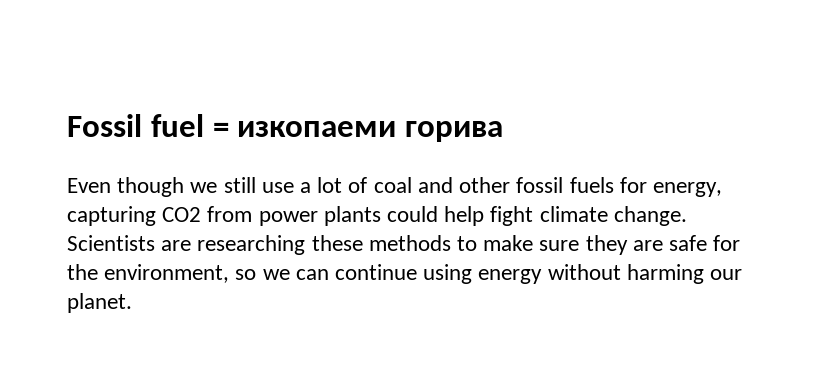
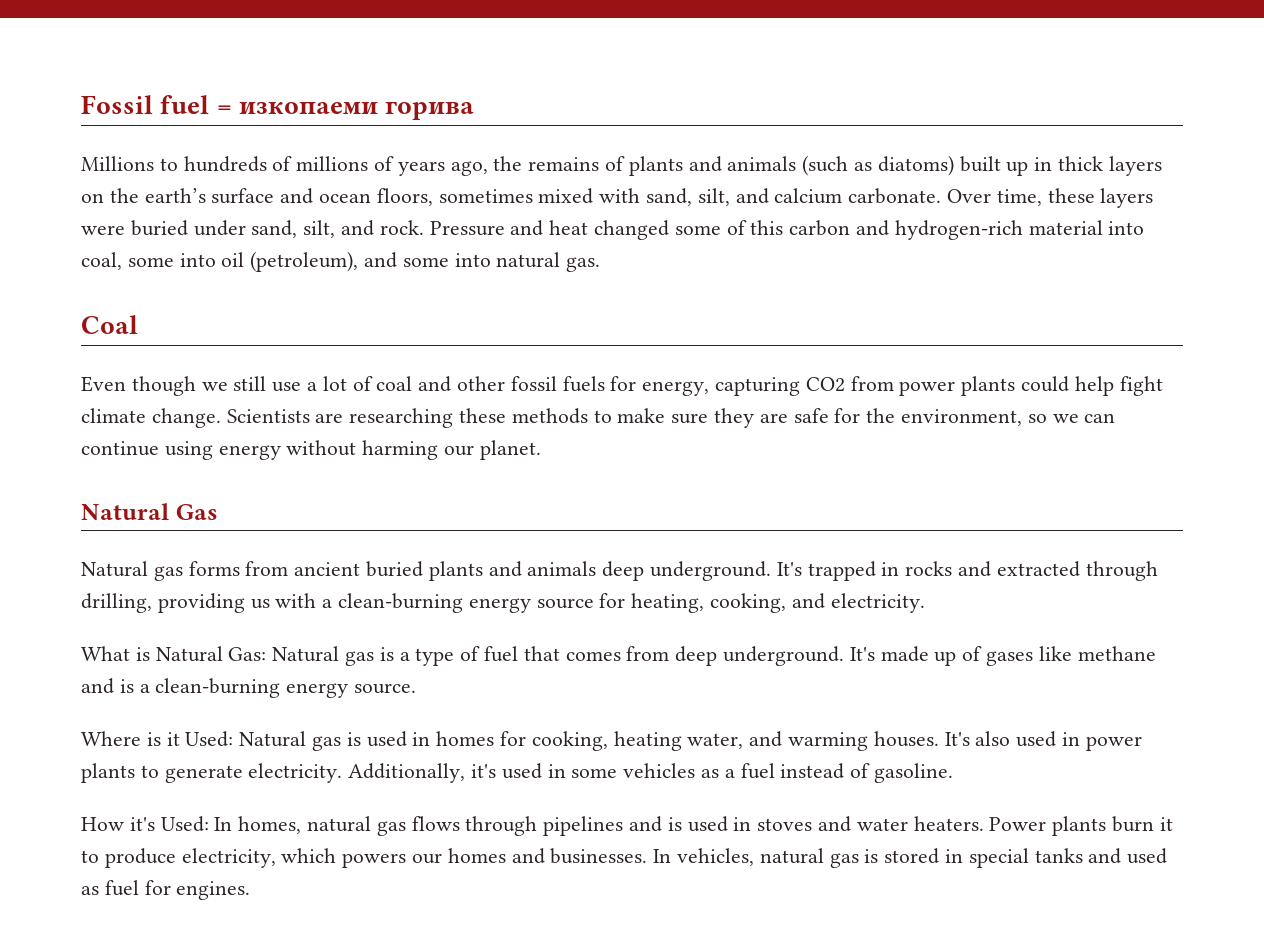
(504, 131) none -> [81,155,1162,176] [81,188,1154,208] [81,220,1145,240] [81,251,601,272] [81,315,138,334] // Millions to hundreds of millions of years ago, the remains of plants and animals (such as diatoms) built up in thick layers on the earth’s surface and ocean floors, sometimes mixed with sand, silt, and calcium carbonate. Over time, these layers were buried under sand, silt, and rock. Pressure and heat changed some of this carbon and hydrogen-rich material into coal, some into oil (petroleum), and some into natural gas. // Coal
(132, 303) none -> [81,503,218,520] [81,561,1158,581] [81,593,925,613] [81,646,1156,666] [81,678,417,698] [81,731,1142,751] [81,763,954,783] [81,816,1173,836] [81,848,1168,868] [81,880,251,900] // Natural Gas // Natural gas forms from ancient buried plants and animals deep underground. It's trapped in rocks and extracted through drilling, providing us with a clean-burning energy source for heating, cooking, and electricity. // What is Natural Gas: Natural gas is a type of fuel that comes from deep underground. It's made up of gases like methane and is a clean-burning energy source. // Where is it Used: Natural gas is used in homes for cooking, heating water, and warming houses. It's also used in power plants to generate electricity. Additionally, it's used in some vehicles as a fuel instead of gasoline. // How it's Used: In homes, natural gas flows through pipelines and is used in stoves and water heaters. Power plants burn it to produce electricity, which powers our homes and businesses. In vehicles, natural gas is stored in special tanks and used as fuel for engines.

